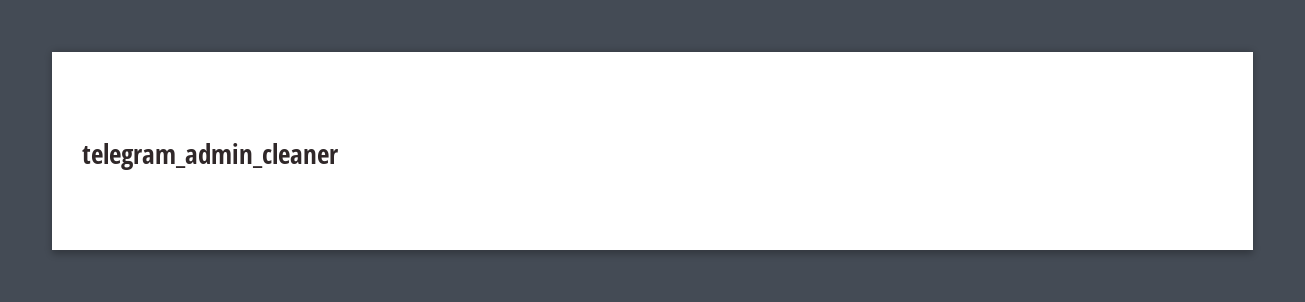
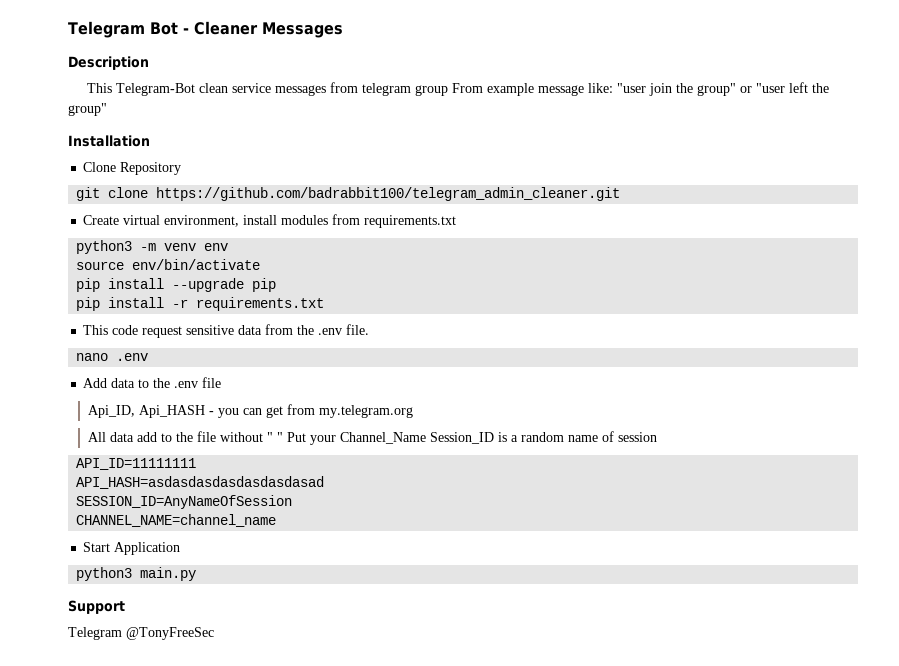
[82,143,339,170] telegram_admin_cleaner -> [68,21,343,38] [68,56,149,70] [86,82,829,96] [68,103,107,116] [68,135,150,147] [83,162,182,175] [76,187,621,201] [83,214,457,228] [76,240,229,254] [76,259,261,270] [76,278,277,292] [76,297,325,311] [83,324,370,338] [76,353,149,361] [83,377,222,388] [87,404,413,418] [87,431,657,445] [76,458,197,470] [76,476,325,489] [76,495,293,509] [76,514,277,527] [83,542,181,555] [76,567,197,581] [68,600,125,614] [68,627,214,640] Telegram Bot - Cleaner Messages // Description // This Telegram-Bot clean service messages from telegram group From example message like: "user join the group" or "user left the group" // Installation // Clone Repository // git clone https://github.com/badrabbit100/telegram_admin_cleaner.git // Create virtual environment, install modules from requirements.txt // python3 -m venv env // source env/bin/activate // pip install --upgrade pip // pip install -r requirements.txt // This code request sensitive data from the .env file. // nano .env // Add data to the .env file // Api_ID, Api_HASH - you can get from my.telegram.org // All data add to the file without " " Put your Channel_Name Session_ID is a random name of session // API_ID=11111111 // API_HASH=asdasdasdasdasdasdasad // SESSION_ID=AnyNameOfSession // CHANNEL_NAME=channel_name // Start Application // python3 main.py // Support // Telegram @TonyFreeSec

